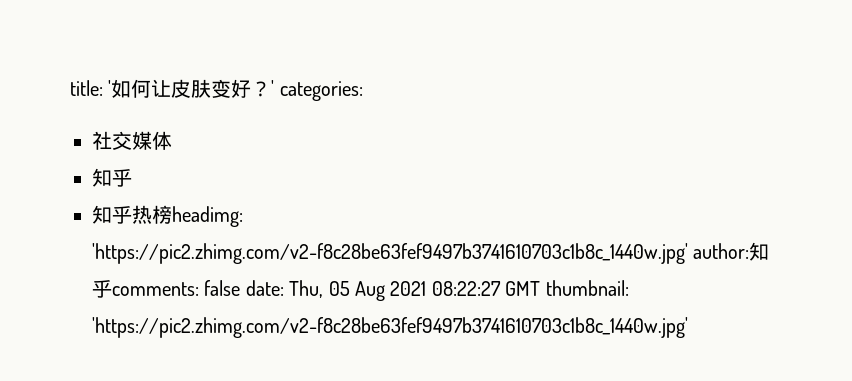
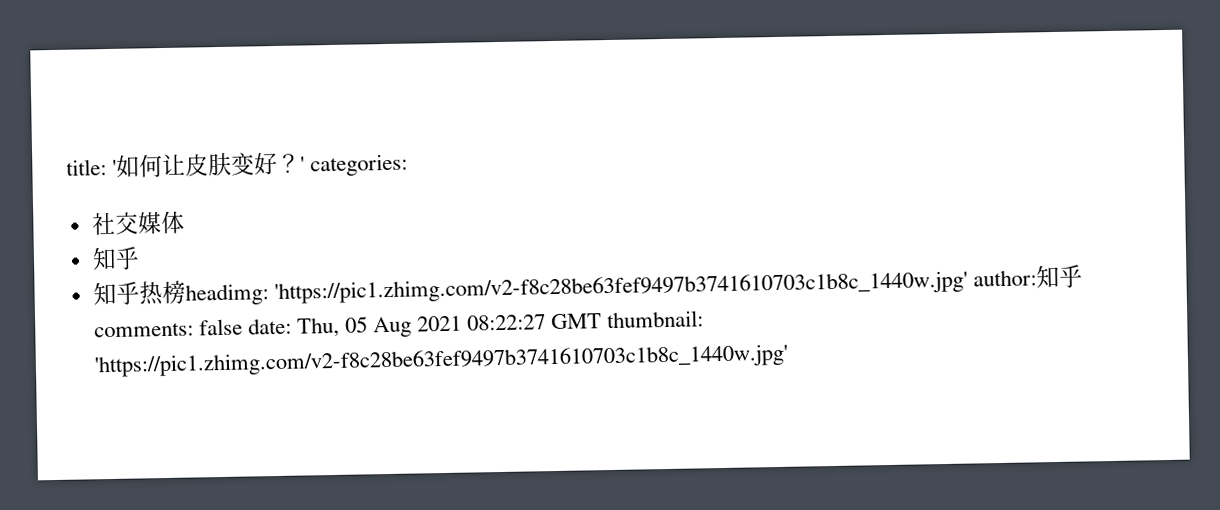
[92,243,688,264] 'https://pic2.zhimg.com/v2-f8c28be63fef9497b3741610703c1b8c_1440w.jpg' -> [273,270,968,305] 'https://pic1.zhimg.com/v2-f8c28be63fef9497b3741610703c1b8c_1440w.jpg'
[92,317,688,338] 'https://pic2.zhimg.com/v2-f8c28be63fef9497b3741610703c1b8c_1440w.jpg' -> [93,343,789,378] 'https://pic1.zhimg.com/v2-f8c28be63fef9497b3741610703c1b8c_1440w.jpg'

